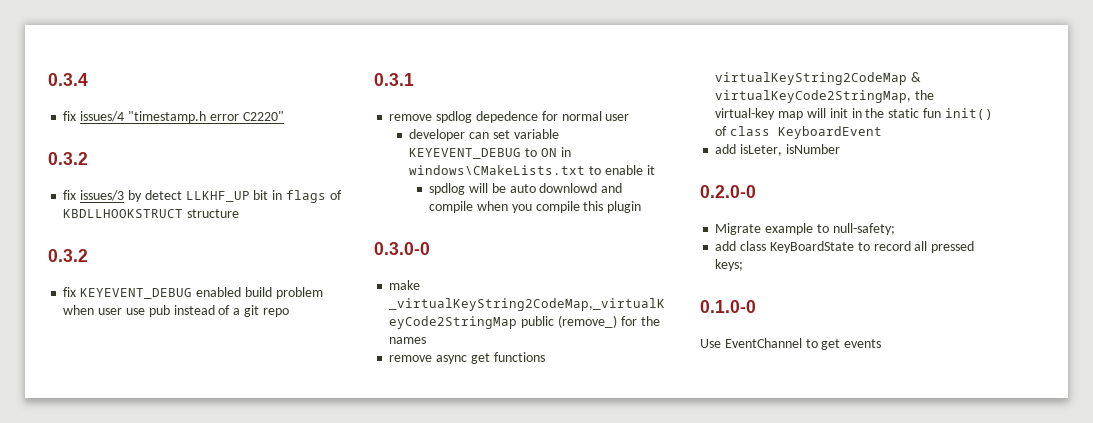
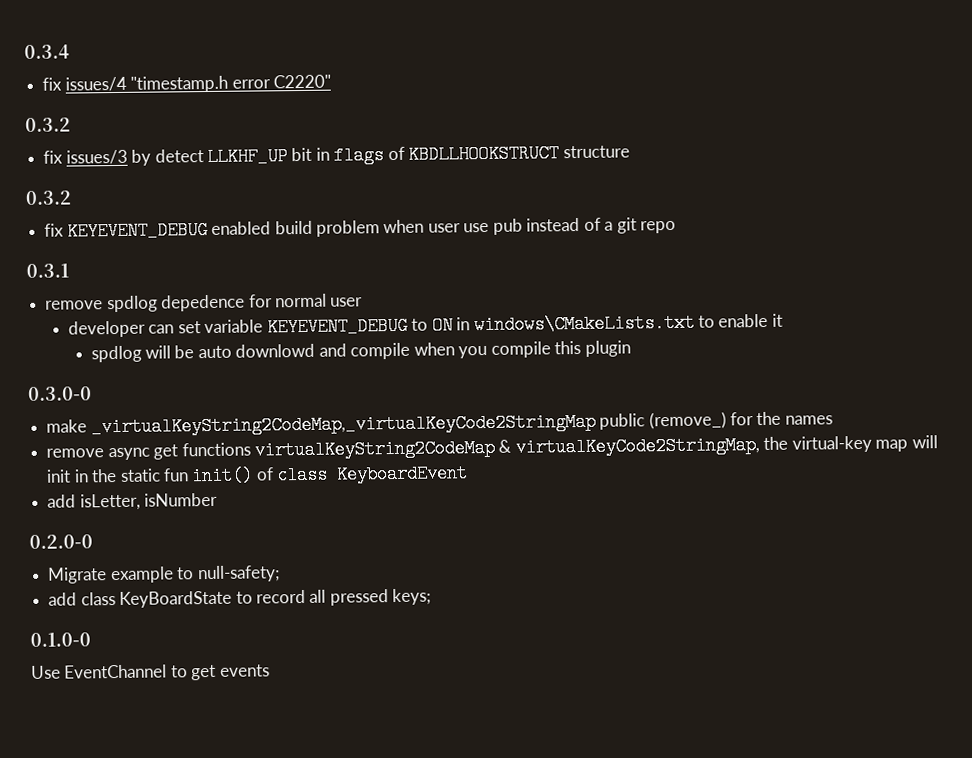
[740,144,783,156] isLeter, -> [79,493,141,511] isLetter,

